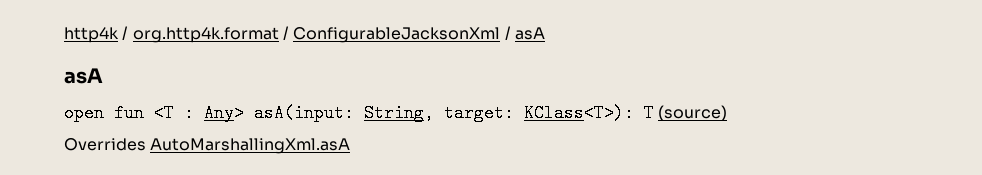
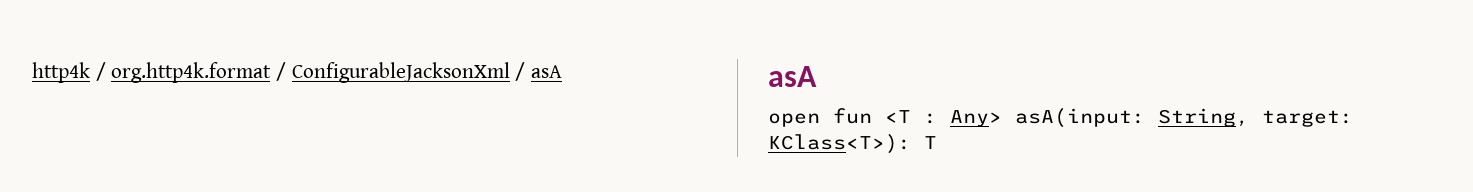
[658,105,728,121] [64,138,351,154] (source) // Overrides AutoMarshallingXml.asA -> (937, 142) none

